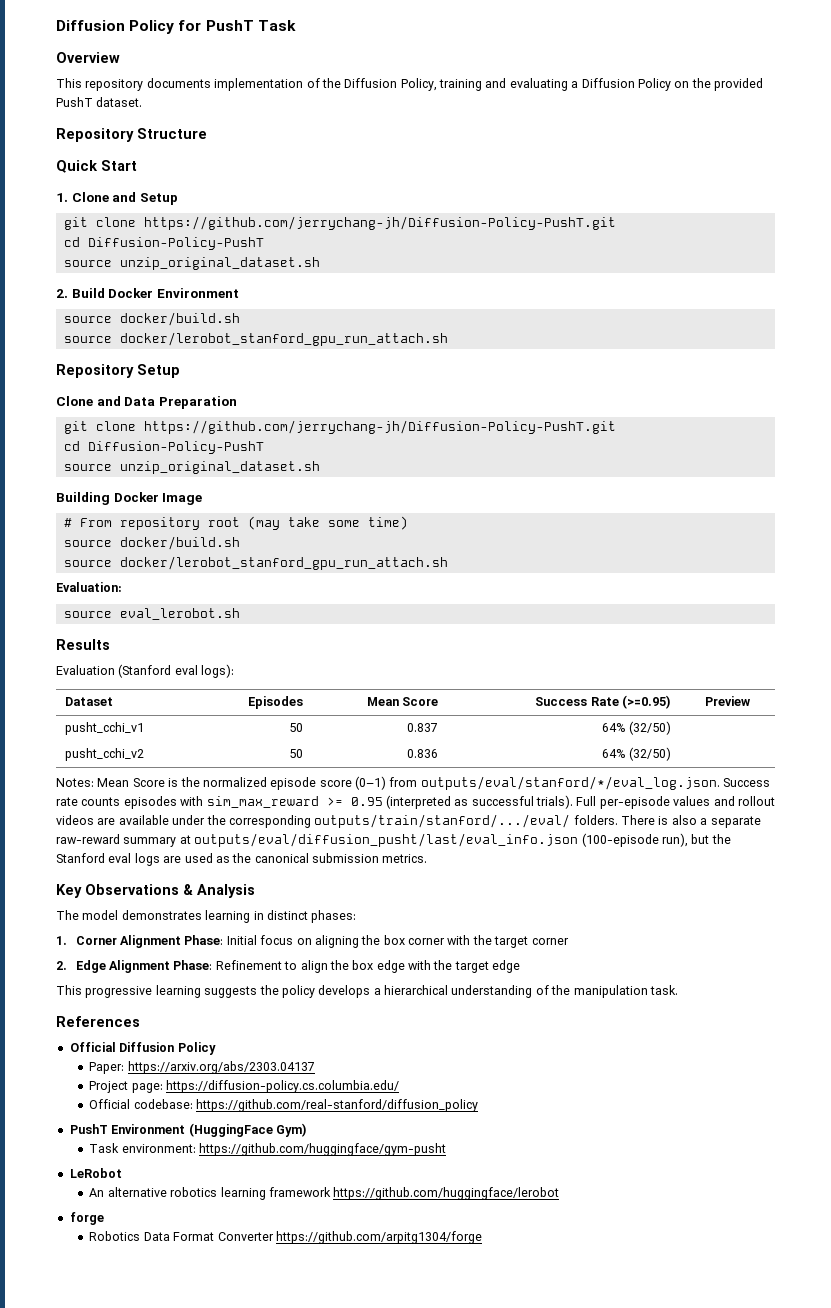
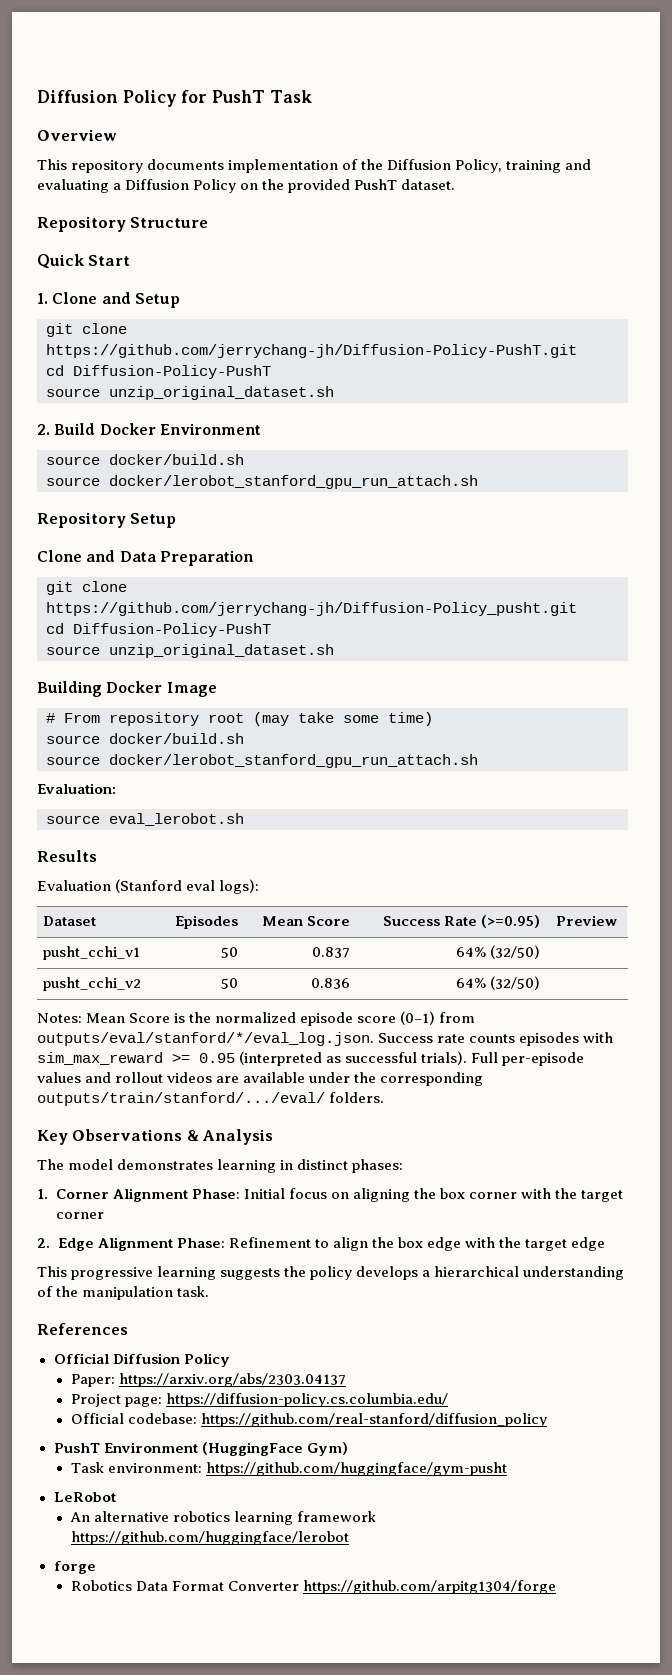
[143,420,616,434] https://github.com/jerrychang-jh/Diffusion-Policy-PushT.git -> [46,602,577,616] https://github.com/jerrychang-jh/Diffusion-Policy_pusht.git
[621,815,761,828] [56,833,731,847] [56,853,428,866] There is also a separate raw-reward summary at outputs/eval/diffusion_pusht/last/eval_info.json (100-episode run), but the Stanford eval logs are used as the canonical submission metrics. -> (385, 1097) none

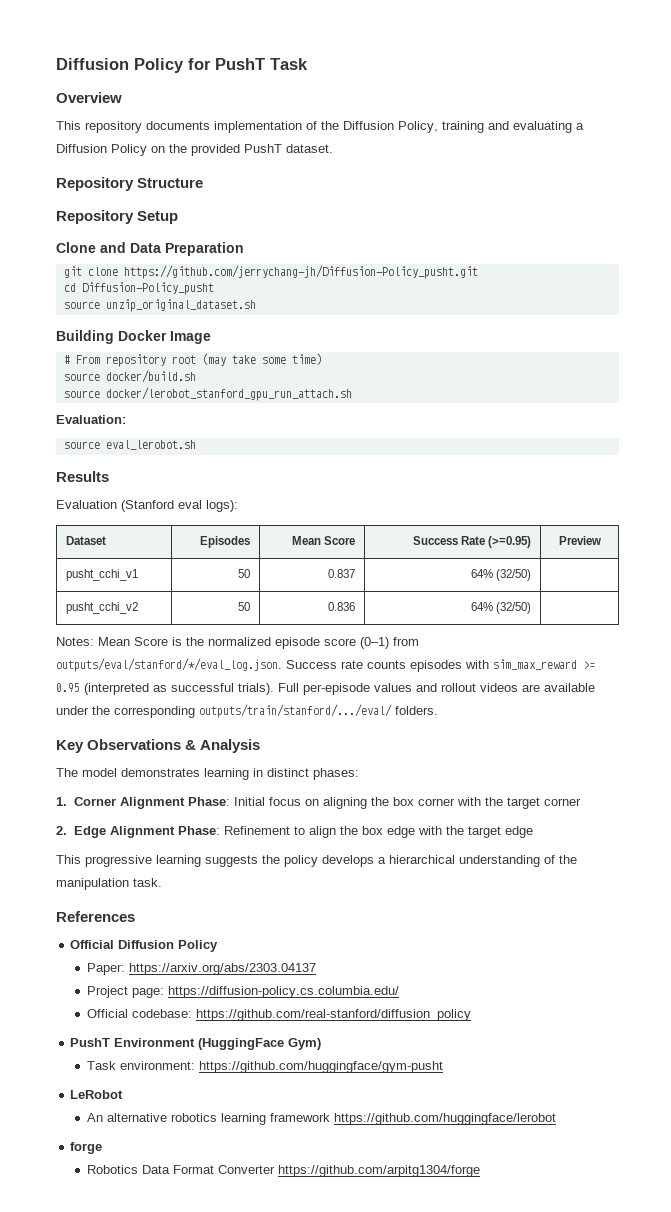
[37,254,131,269] [37,292,180,308] [46,323,127,337] [46,344,577,358] [46,365,271,379] [46,386,334,400] [37,423,261,435] [46,454,244,465] [46,475,478,489] // Quick Start // 1. Clone and Setup // git clone https://github.com/jerrychang-jh/Diffusion-Policy-PushT.git // cd Diffusion-Policy-PushT // source unzip_original_dataset.sh // 2. Build Docker Environment // source docker/build.sh // source docker/lerobot_stanford_gpu_run_attach.sh -> (204, 183) none
[73,623,271,637] Diffusion-Policy-PushT -> [81,282,214,295] Diffusion-Policy_pusht

